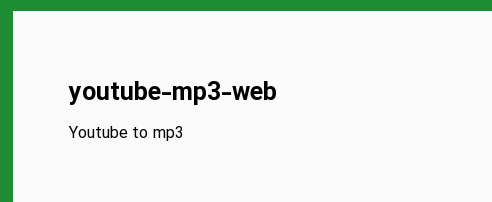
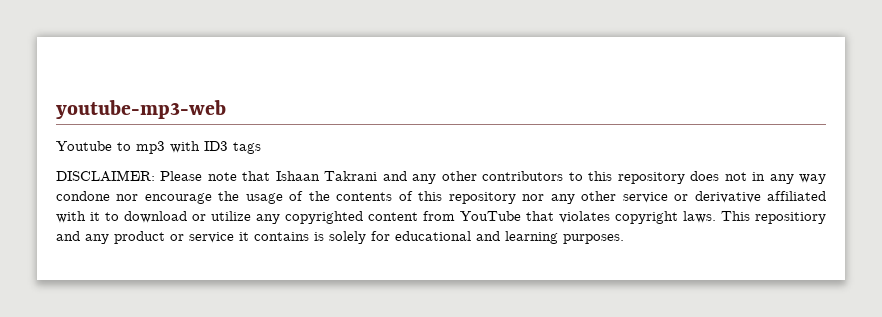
(184, 133) none -> [170,141,261,154] [56,170,827,184] [56,191,827,204] [56,211,826,224] [56,231,624,244] with ID3 tags // DISCLAIMER: Please note that Ishaan Takrani and any other contributors to this repository does not in any way condone nor encourage the usage of the contents of this repository nor any other service or derivative affiliated with it to download or utilize any copyrighted content from YouTube that violates copyright laws. This repositiory and any product or service it contains is solely for educational and learning purposes.

